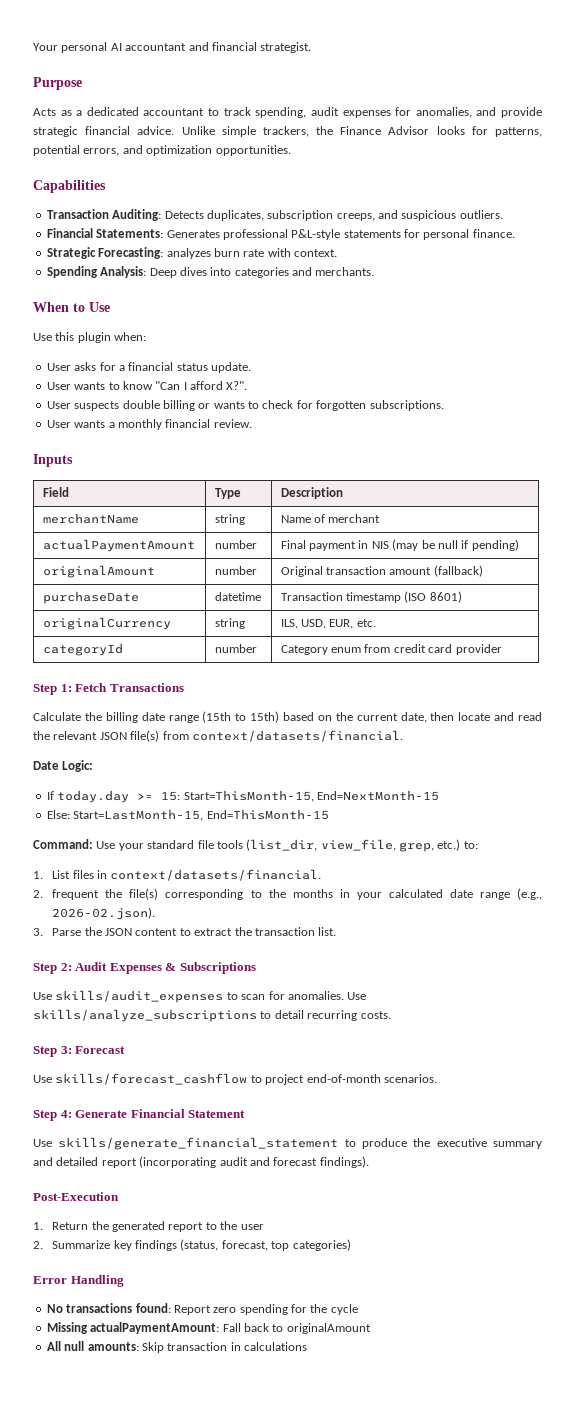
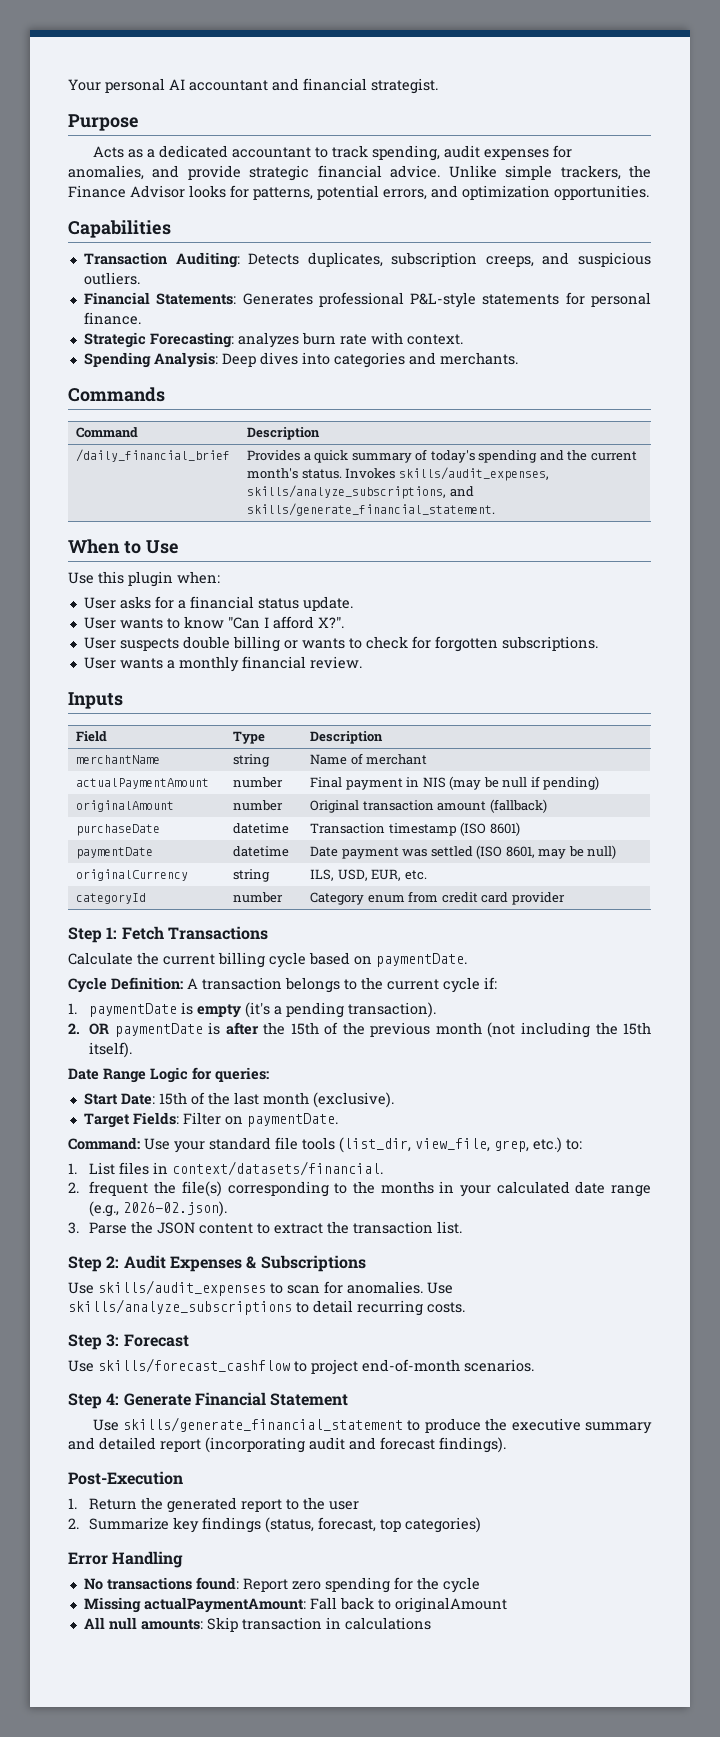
(375, 271) none -> [68,387,165,402] [76,427,139,438] [247,427,321,440] [76,449,231,462] [247,449,637,463] [247,467,549,481] [247,485,474,499] [247,503,496,516] // Commands // Command | Description // /daily_financial_brief | Provides a quick summary of today's spending and the current month's status. Invokes skills/audit_expenses, skills/analyze_subscriptions, and skills/generate_financial_statement.
(462, 597) none -> [76,847,154,859] [233,846,290,857] [310,845,617,859] // paymentDate | datetime | Date payment was settled (ISO 8601, may be null)
[105,711,542,723] [33,730,403,742] [33,760,94,772] [46,790,439,803] [46,809,329,821] billing date range (15th to 15th) based on the current date, then locate and read the relevant JSON file(s) from context/datasets/financial. // Date Logic: // If today.day >= 15: Start=ThisMonth-15, End=NextMonth-15 // Else: Start=LastMonth-15, End=ThisMonth-15 -> [163,952,467,968] [68,977,497,993] [68,1002,437,1018] [68,1022,651,1038] [89,1042,133,1058] [68,1067,269,1083] [83,1092,394,1108] [83,1112,338,1128] current billing cycle based on paymentDate. // Cycle Definition: A transaction belongs to the current cycle if: // 1. paymentDate is empty (it's a pending transaction). // 2. OR paymentDate is after the 15th of the previous month (not including the 15th itself). // Date Range Logic for queries: // Start Date: 15th of the last month (exclusive). // Target Fields: Filter on paymentDate.

